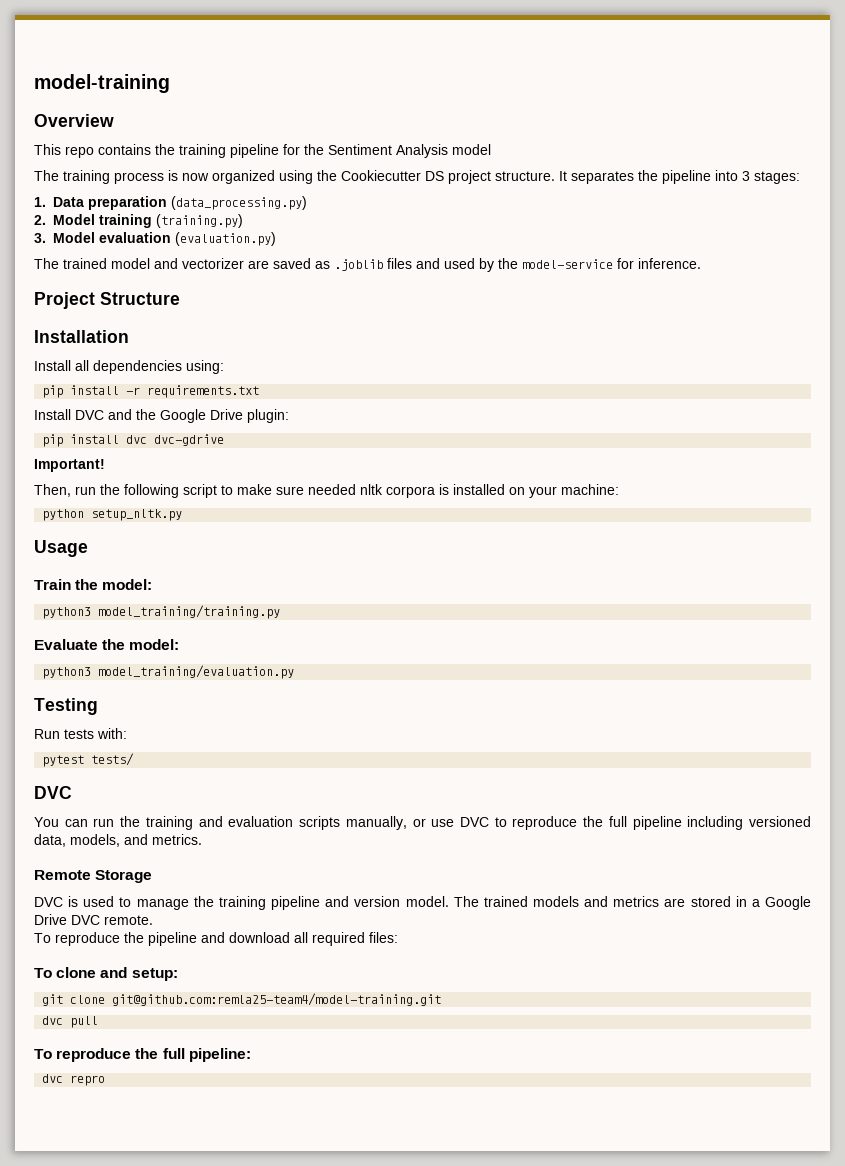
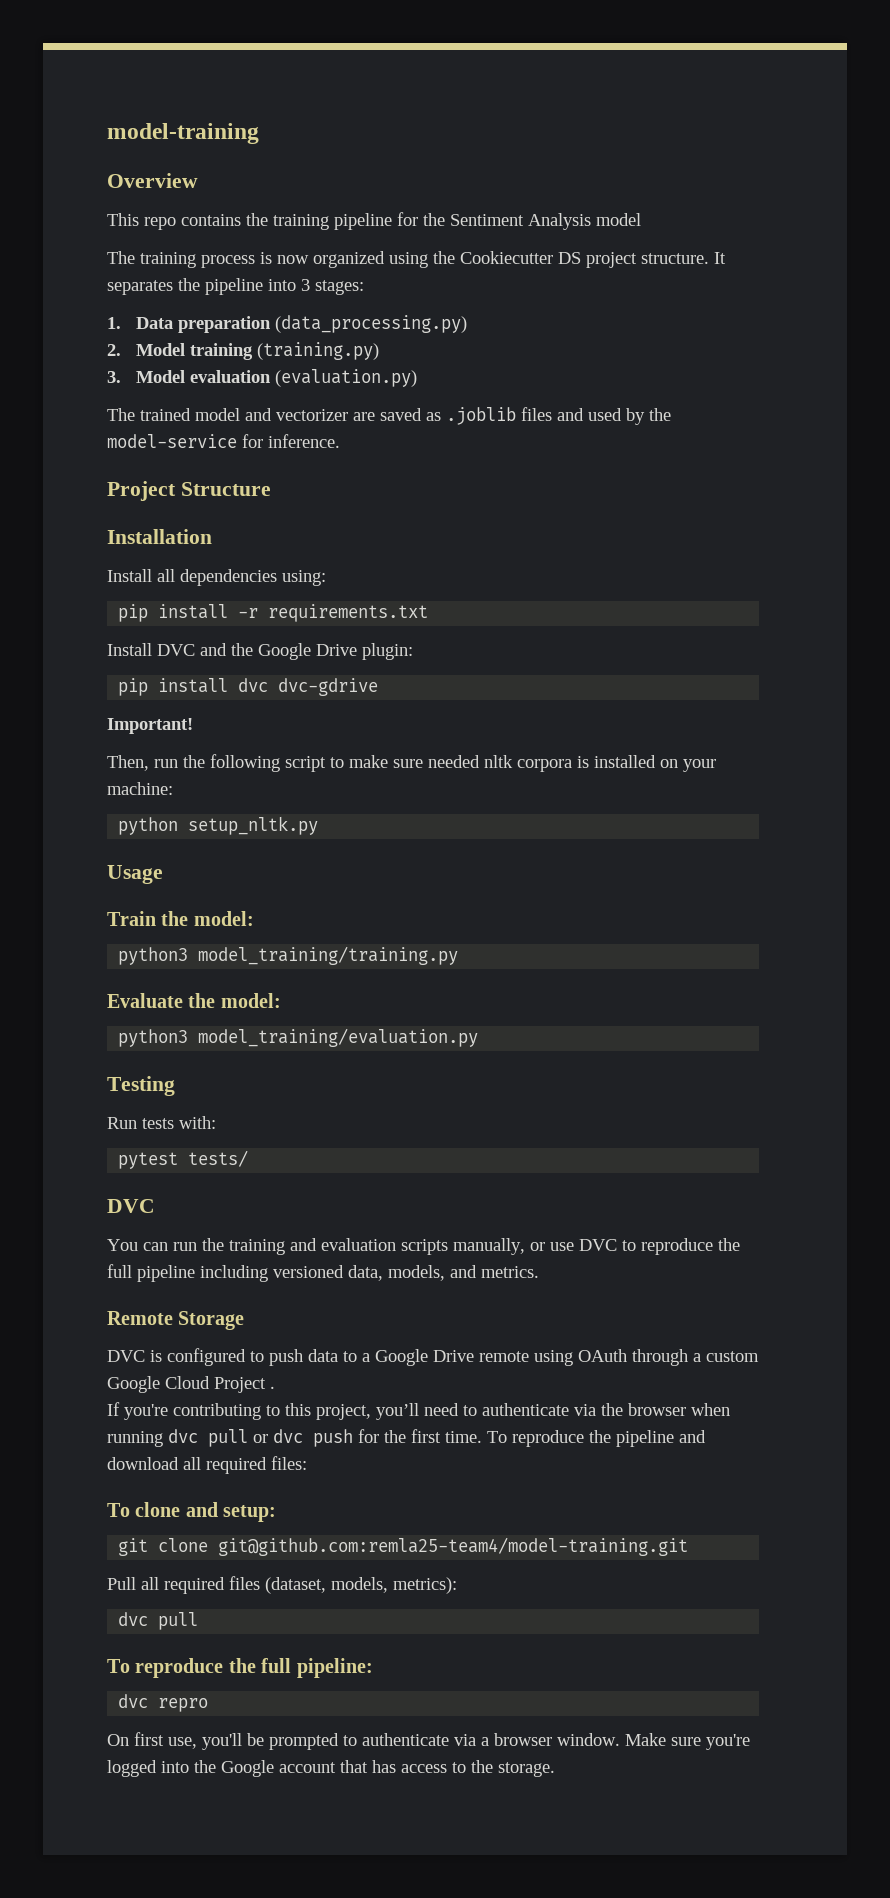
[83,896,811,910] [34,914,153,925] used to manage the training pipeline and version model. The trained models and metrics are stored in a Google Drive DVC remote. // -> [167,1348,759,1366] [107,1376,275,1393] [107,1402,730,1420] [107,1429,482,1447] configured to push data to a Google Drive remote using OAuth through a custom Google Cloud Project . // If you're contributing to this project, you’ll need to authenticate via the browser when running dvc pull or dvc push for the first time.
(442, 999) none -> [107,1576,457,1594] // Pull all required files (dataset, models, metrics):
(106, 1080) none -> [107,1732,750,1750] [107,1760,555,1777] // On first use, you'll be prompted to authenticate via a browser window. Make sure you're logged into the Google account that has access to the storage.

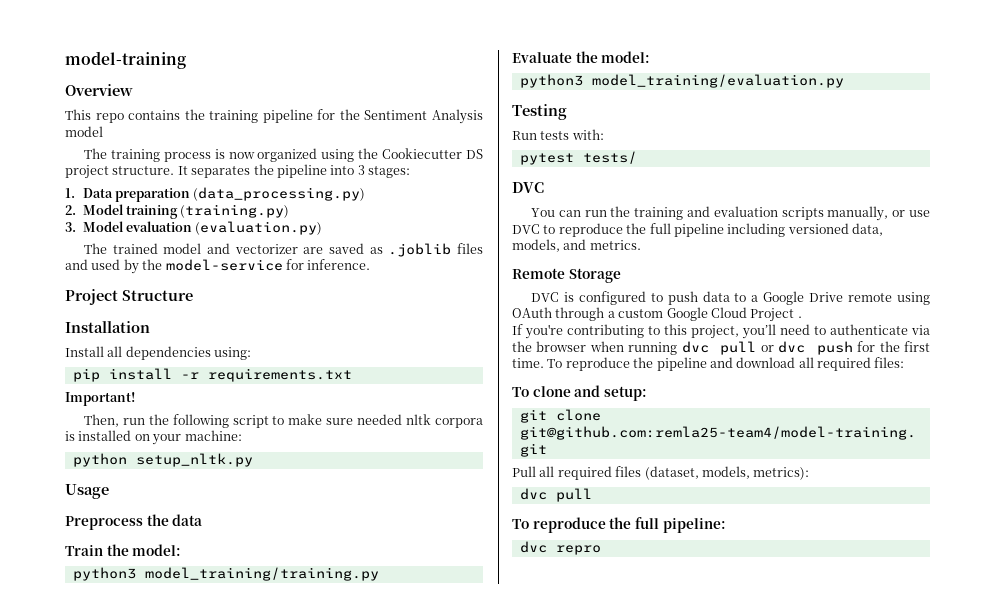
[107,643,413,660] [118,678,379,696] // Install DVC and the Google Drive plugin: // pip install dvc dvc-gdrive -> (352, 375) none
(163, 874) none -> [65,514,203,530] // Preprocess the data
[107,1732,750,1750] [107,1760,555,1777] // On first use, you'll be prompted to authenticate via a browser window. Make sure you're logged into the Google account that has access to the storage. -> (601, 550) none

